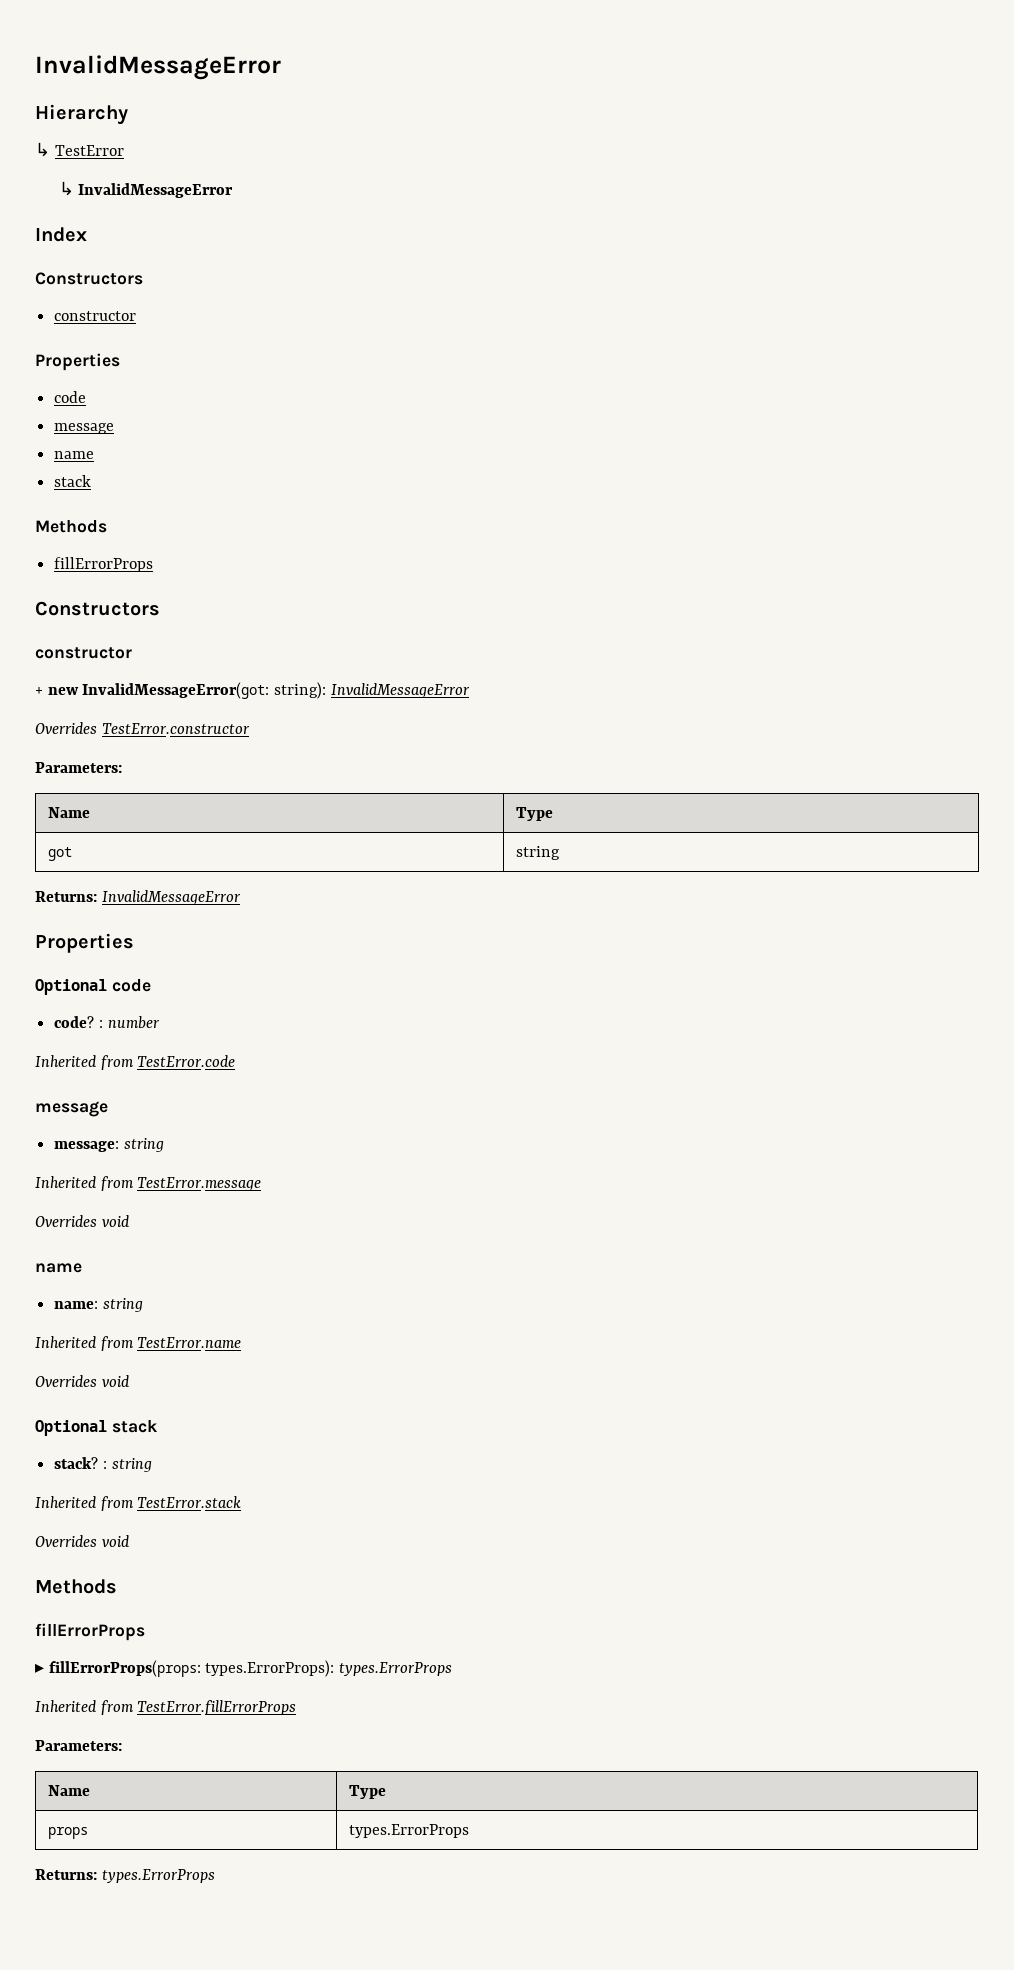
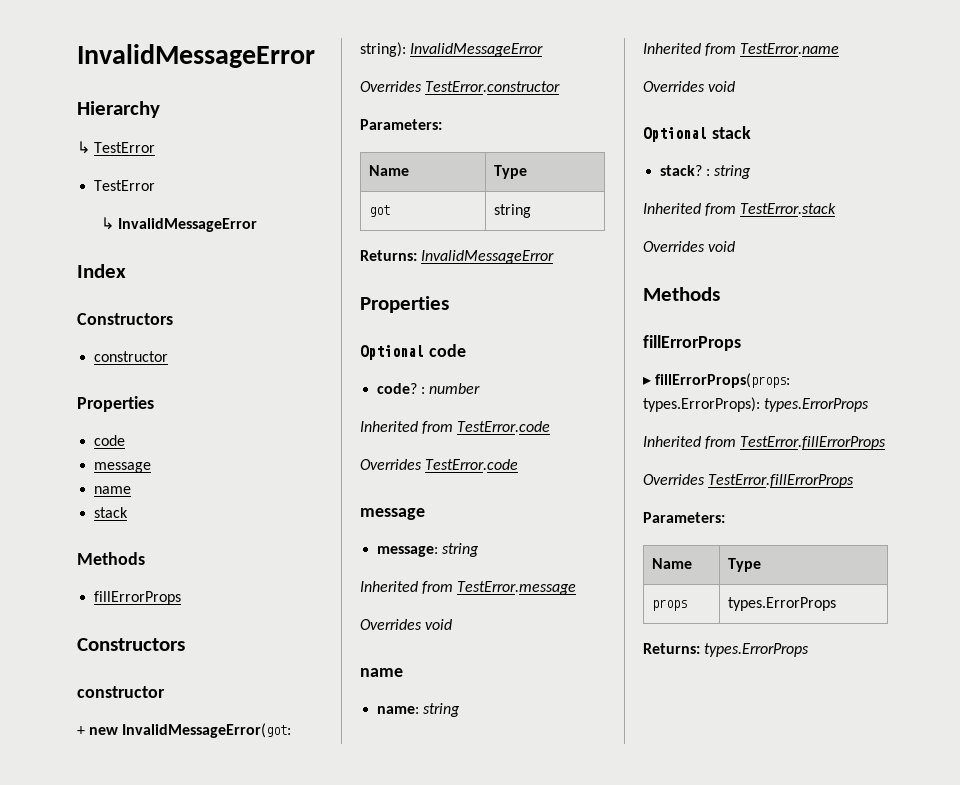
(124, 150) none -> [94,180,156,191] // TestError
(236, 1061) none -> [360,459,519,470] // Overrides TestError.code
(297, 1707) none -> [643,474,855,488] // Overrides TestError.fillErrorProps

